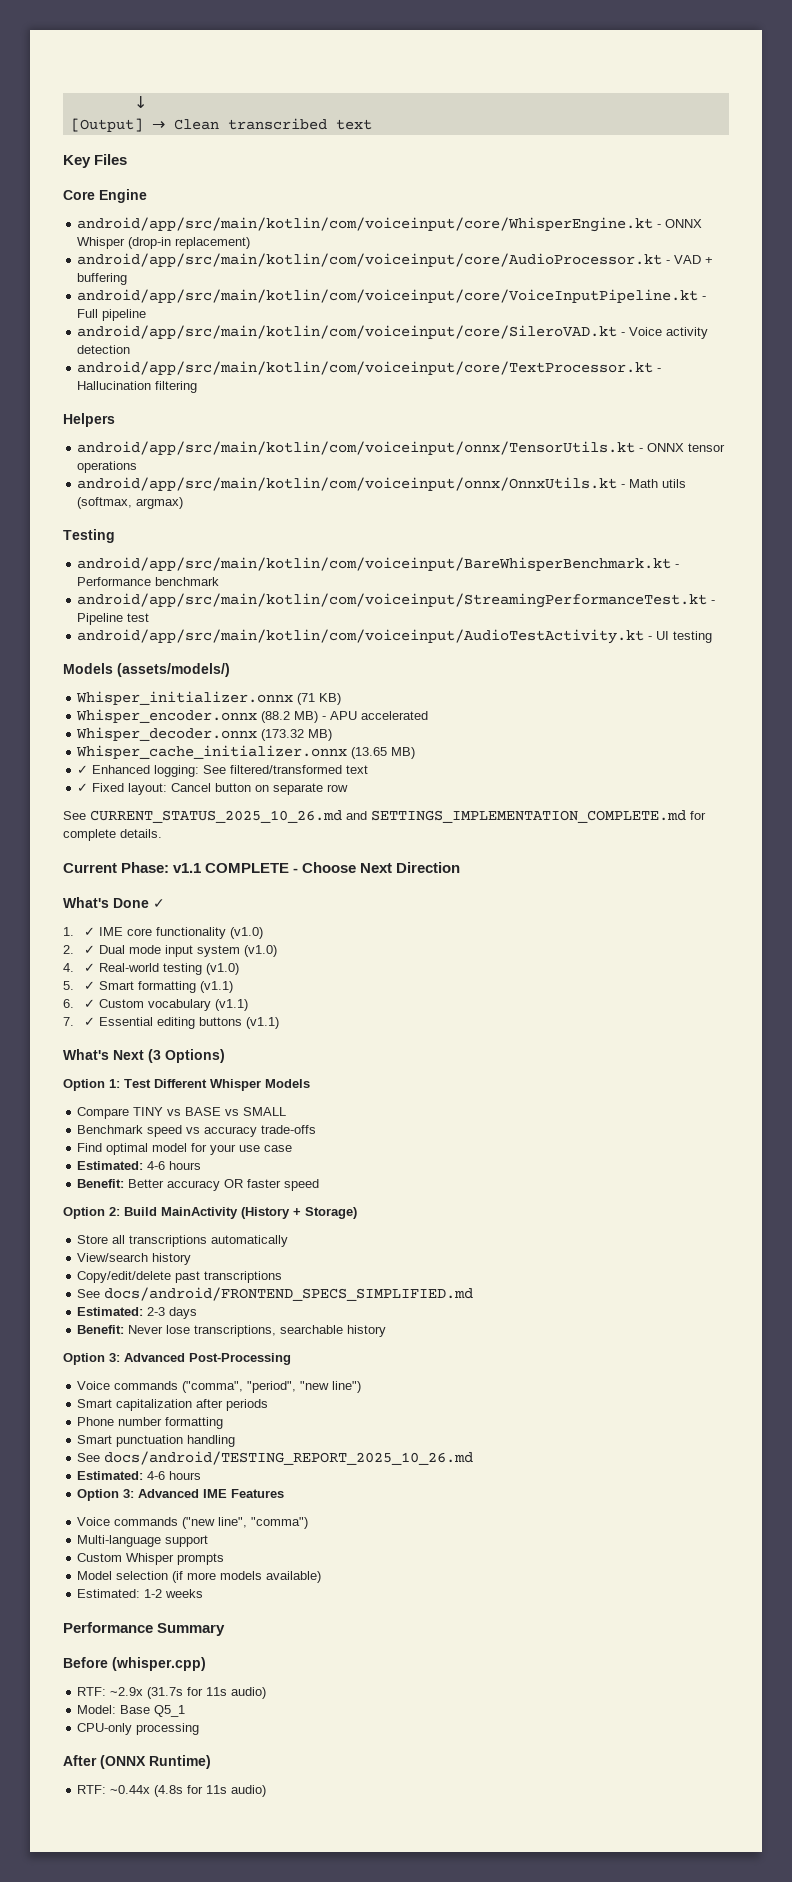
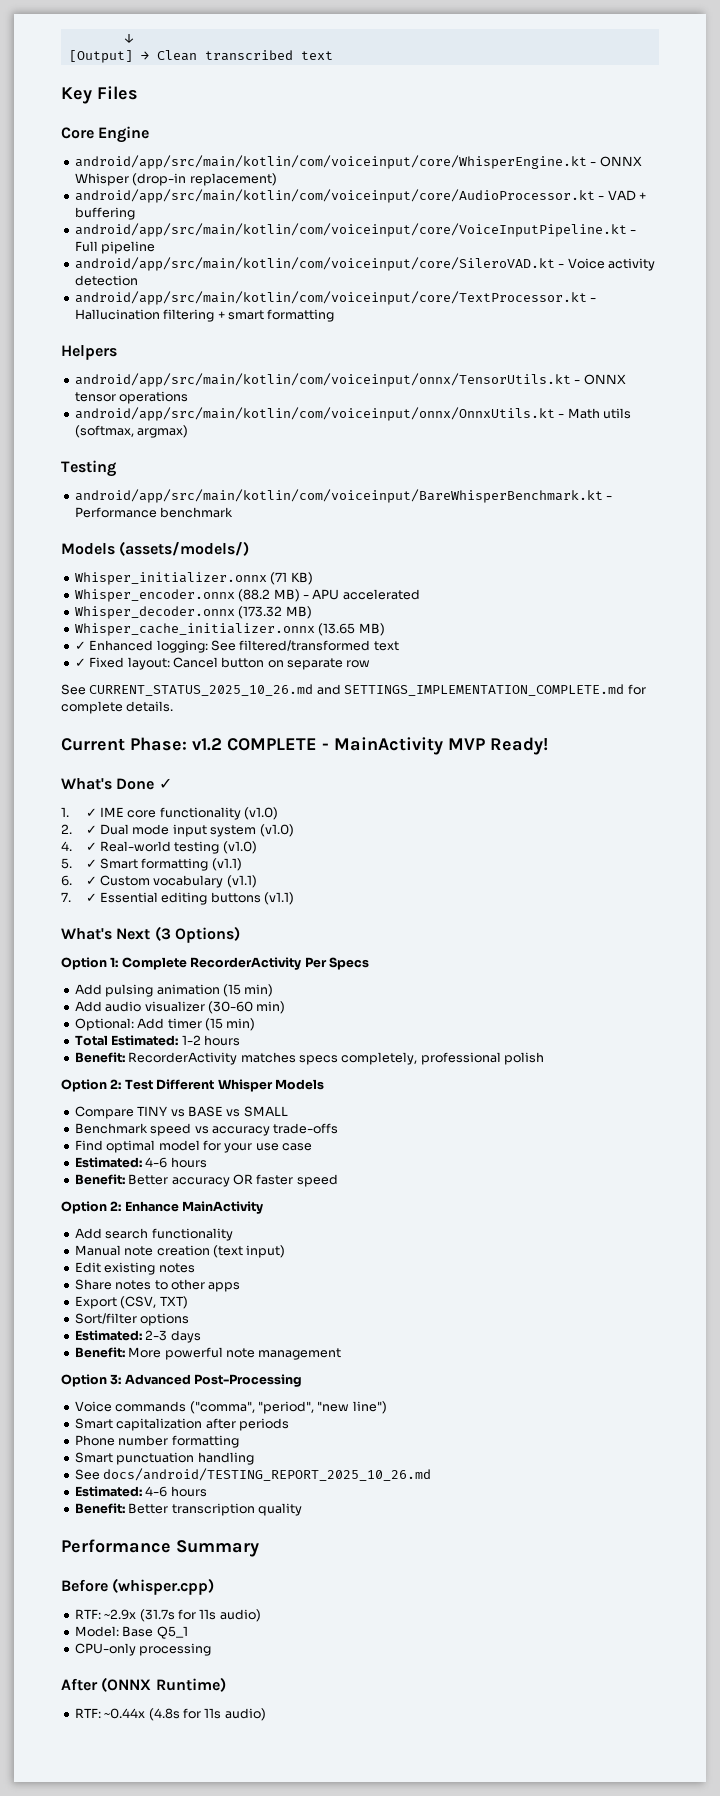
(198, 387) none -> [217,309,335,322] + smart formatting
[77,593,716,608] [77,613,150,625] [77,629,713,644] // android/app/src/main/kotlin/com/voiceinput/StreamingPerformanceTest.kt - Pipeline test // android/app/src/main/kotlin/com/voiceinput/AudioTestActivity.kt - UI testing -> (234, 512) none
[173,863,202,873] v1.1 -> [192,738,222,751] v1.2
[302,862,461,873] Choose Next Direction -> [334,737,548,755] MainActivity MVP Ready!
(120, 1083) none -> [121,957,369,970] [74,984,274,997] [74,1001,286,1014] [74,1018,256,1031] [74,1035,240,1046] [74,1052,544,1065] [61,1079,122,1092] Complete RecorderActivity Per Specs // Add pulsing animation (15 min) // Add audio visualizer (30-60 min) // Optional: Add timer (15 min) // Total Estimated: 1-2 hours // Benefit: RecorderActivity matches specs completely, professional polish // Option 2:
[124,1207,357,1219] [77,1235,289,1247] [77,1253,192,1265] [77,1271,283,1283] [77,1287,474,1301] Build MainActivity (History + Storage) // Store all transcriptions automatically // View/search history // Copy/edit/delete past transcriptions // See docs/android/FRONTEND_SPECS_SIMPLIFIED.md -> [124,1201,264,1214] [74,1228,233,1241] [74,1245,286,1258] [74,1262,195,1275] [74,1279,241,1292] [74,1296,188,1309] [74,1313,190,1326] Enhance MainActivity // Add search functionality // Manual note creation (text input) // Edit existing notes // Share notes to other apps // Export (CSV, TXT) // Sort/filter options
[128,1325,387,1337] Never lose transcriptions, searchable history -> [128,1347,342,1360] More powerful note management
[77,1489,285,1501] [77,1517,309,1529] [77,1535,209,1547] [77,1553,225,1565] [77,1571,322,1583] [77,1589,204,1598] Option 3: Advanced IME Features // Voice commands ("new line", "comma") // Multi-language support // Custom Whisper prompts // Model selection (if more models available) // Estimated: 1-2 weeks -> [74,1503,302,1516] Benefit: Better transcription quality

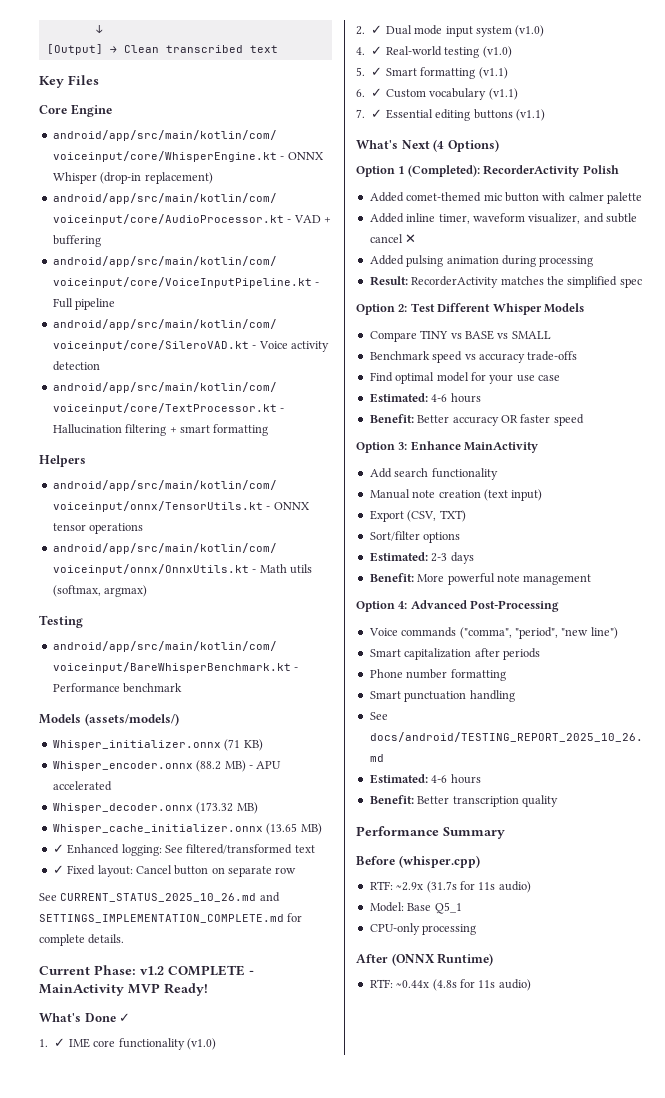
[154,926,171,941] (3 -> [433,139,445,152] (4
[110,957,369,970] [74,984,274,997] [74,1001,286,1014] [74,1018,256,1031] [74,1035,240,1046] [74,1052,544,1065] 1: Complete RecorderActivity Per Specs // Add pulsing animation (15 min) // Add audio visualizer (30-60 min) // Optional: Add timer (15 min) // Total Estimated: 1-2 hours // Benefit: RecorderActivity matches specs completely, professional polish -> [398,165,619,177] [369,192,642,204] [369,213,637,224] [369,234,417,243] [369,255,594,267] [369,276,642,288] 1 (Completed): RecorderActivity Polish // Added comet-themed mic button with calmer palette // Added inline timer, waveform visualizer, and subtle cancel ✕ // Added pulsing animation during processing // Result: RecorderActivity matches the simplified spec
[110,1201,122,1211] 2: -> [398,442,408,450] 3:
[74,1262,195,1275] [74,1279,241,1292] // Edit existing notes // Share notes to other apps -> (543, 495) none
[110,1374,122,1385] 3: -> [398,601,408,609] 4:

